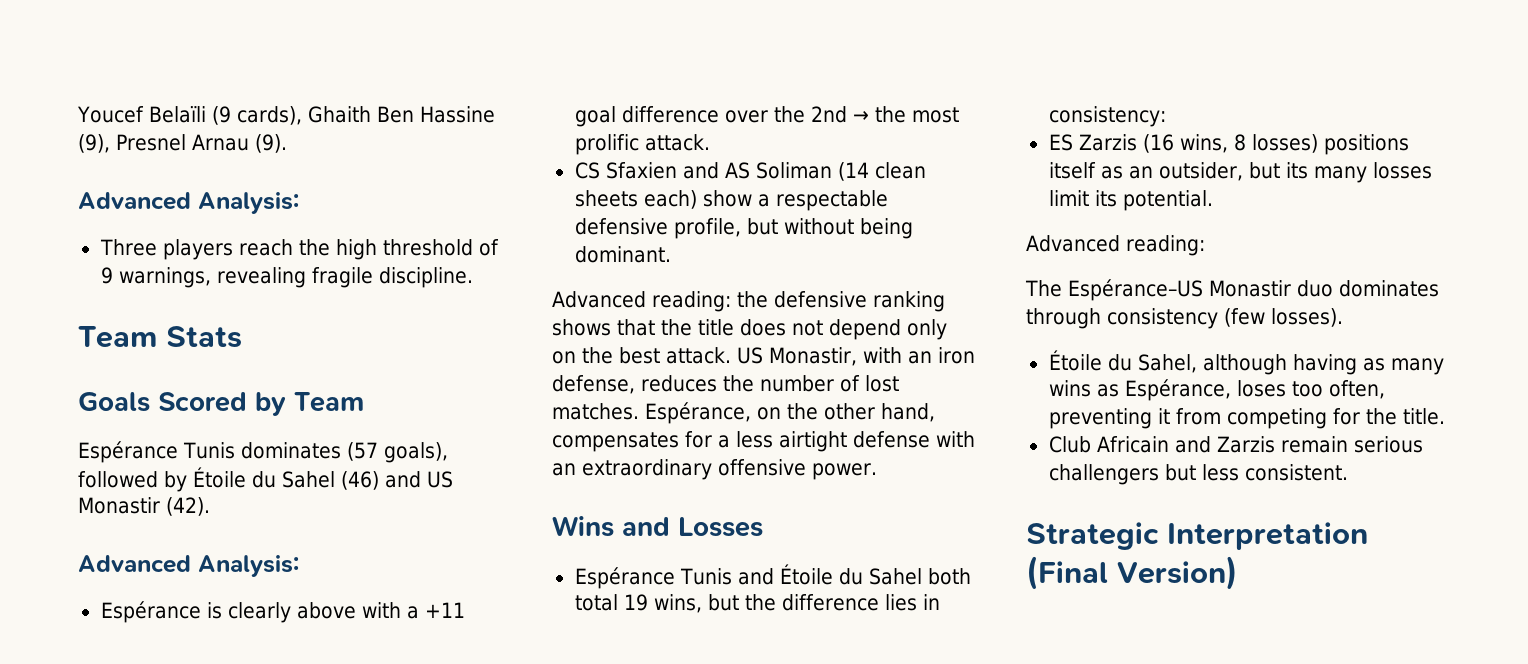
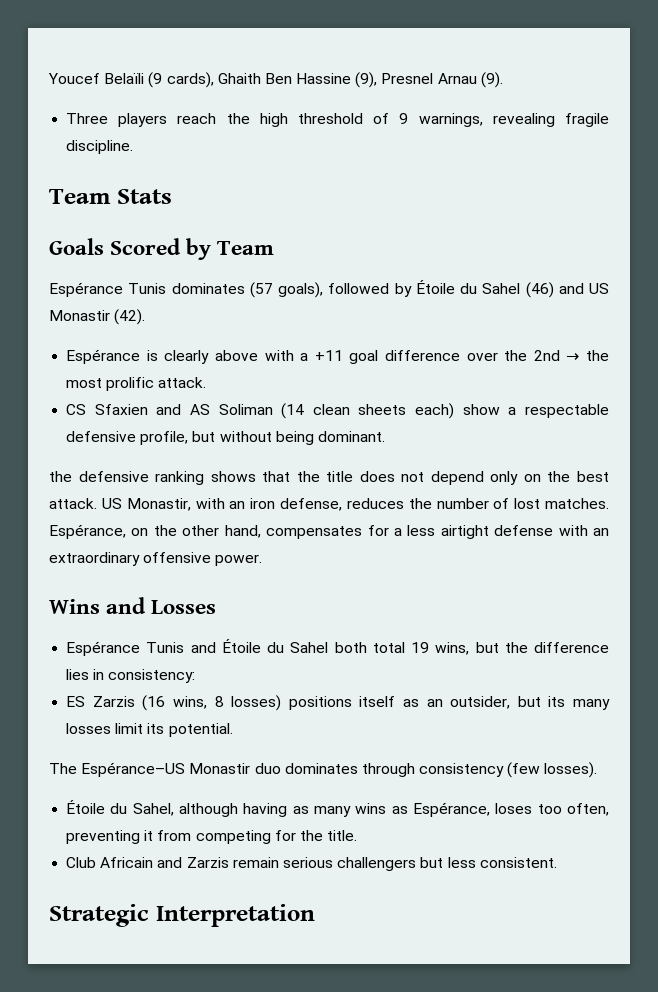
[78,192,299,214] // Advanced Analysis: -> (503, 80) none
[78,555,299,577] // Advanced Analysis: -> (146, 317) none
[552,291,731,312] Advanced reading: -> (385, 436) none
[1026,235,1205,256] // Advanced reading: -> (233, 730) none
[1026,556,1238,590] (Final Version) -> (315, 915) none

